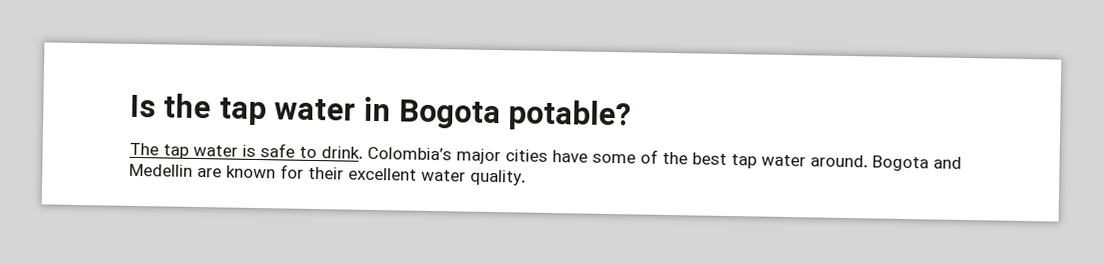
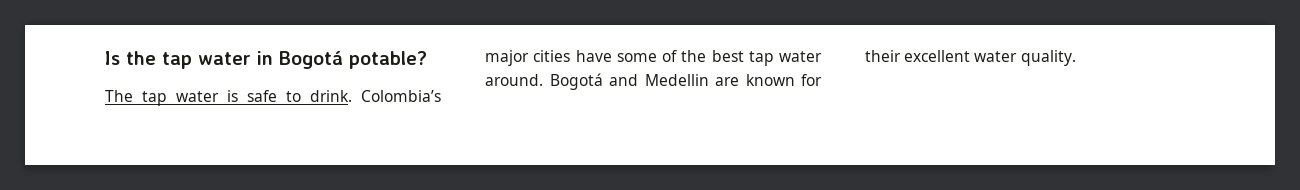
[398,99,501,130] Bogota -> [279,50,343,69] Bogotá
[872,155,929,172] Bogota -> [549,73,603,90] Bogotá

